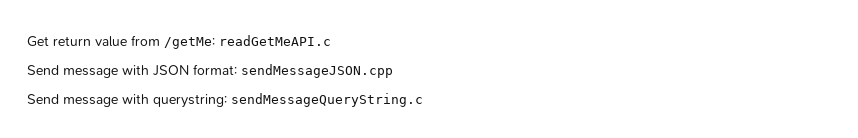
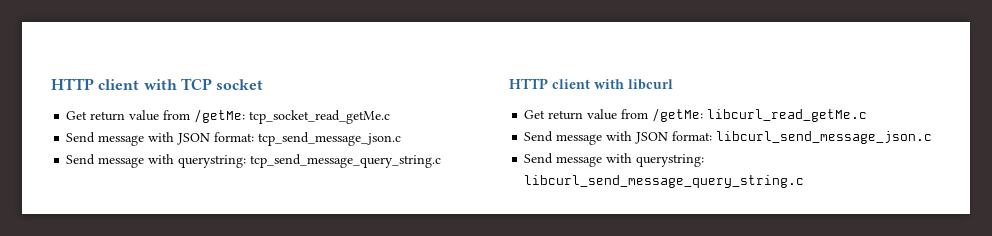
[27,35,331,49] [27,64,393,78] [27,93,423,108] Get return value from /getMe: readGetMeAPI.c // Send message with JSON format: sendMessageJSON.cpp // Send message with querystring: sendMessageQueryString.c -> [51,78,264,90] [66,109,391,124] [66,132,402,146] [66,154,442,168] [509,78,673,90] [524,108,868,122] [524,131,933,145] [524,153,705,167] [524,175,805,188] HTTP client with TCP socket // Get return value from /getMe: tcp_socket_read_getMe.c // Send message with JSON format: tcp_send_message_json.c // Send message with querystring: tcp_send_message_query_string.c // HTTP client with libcurl // Get return value from /getMe: libcurl_read_getMe.c // Send message with JSON format: libcurl_send_message_json.c // Send message with querystring: libcurl_send_message_query_string.c

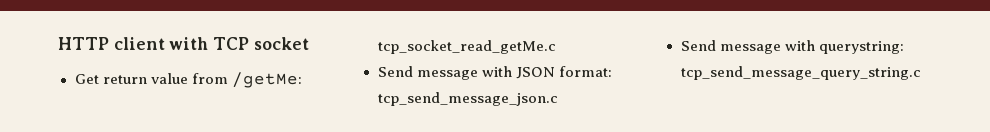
[509,78,673,90] [524,108,868,122] [524,131,933,145] [524,153,705,167] [524,175,805,188] // HTTP client with libcurl // Get return value from /getMe: libcurl_read_getMe.c // Send message with JSON format: libcurl_send_message_json.c // Send message with querystring: libcurl_send_message_query_string.c -> (921, 73) none

